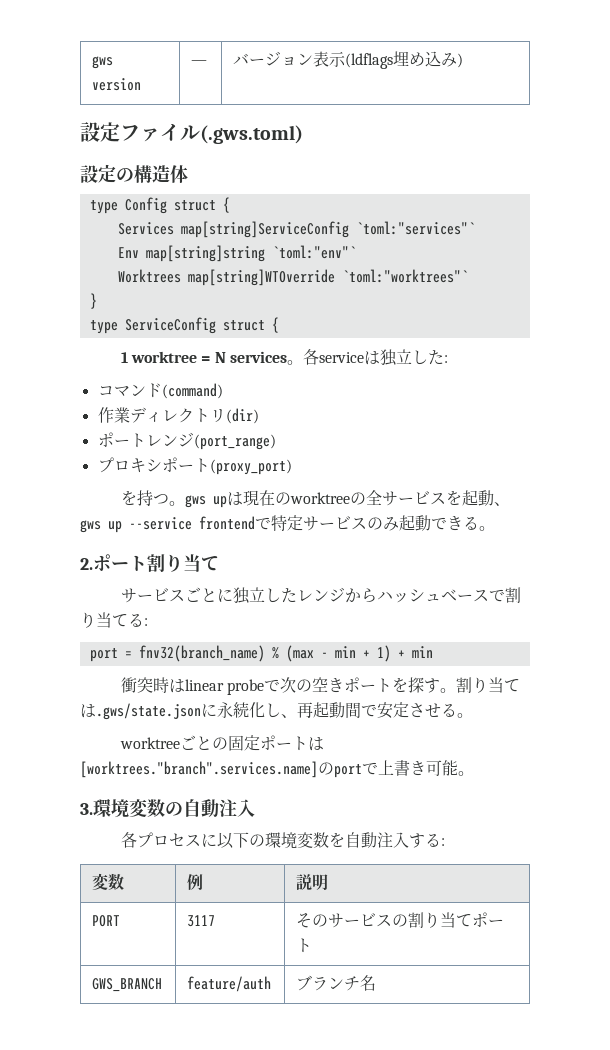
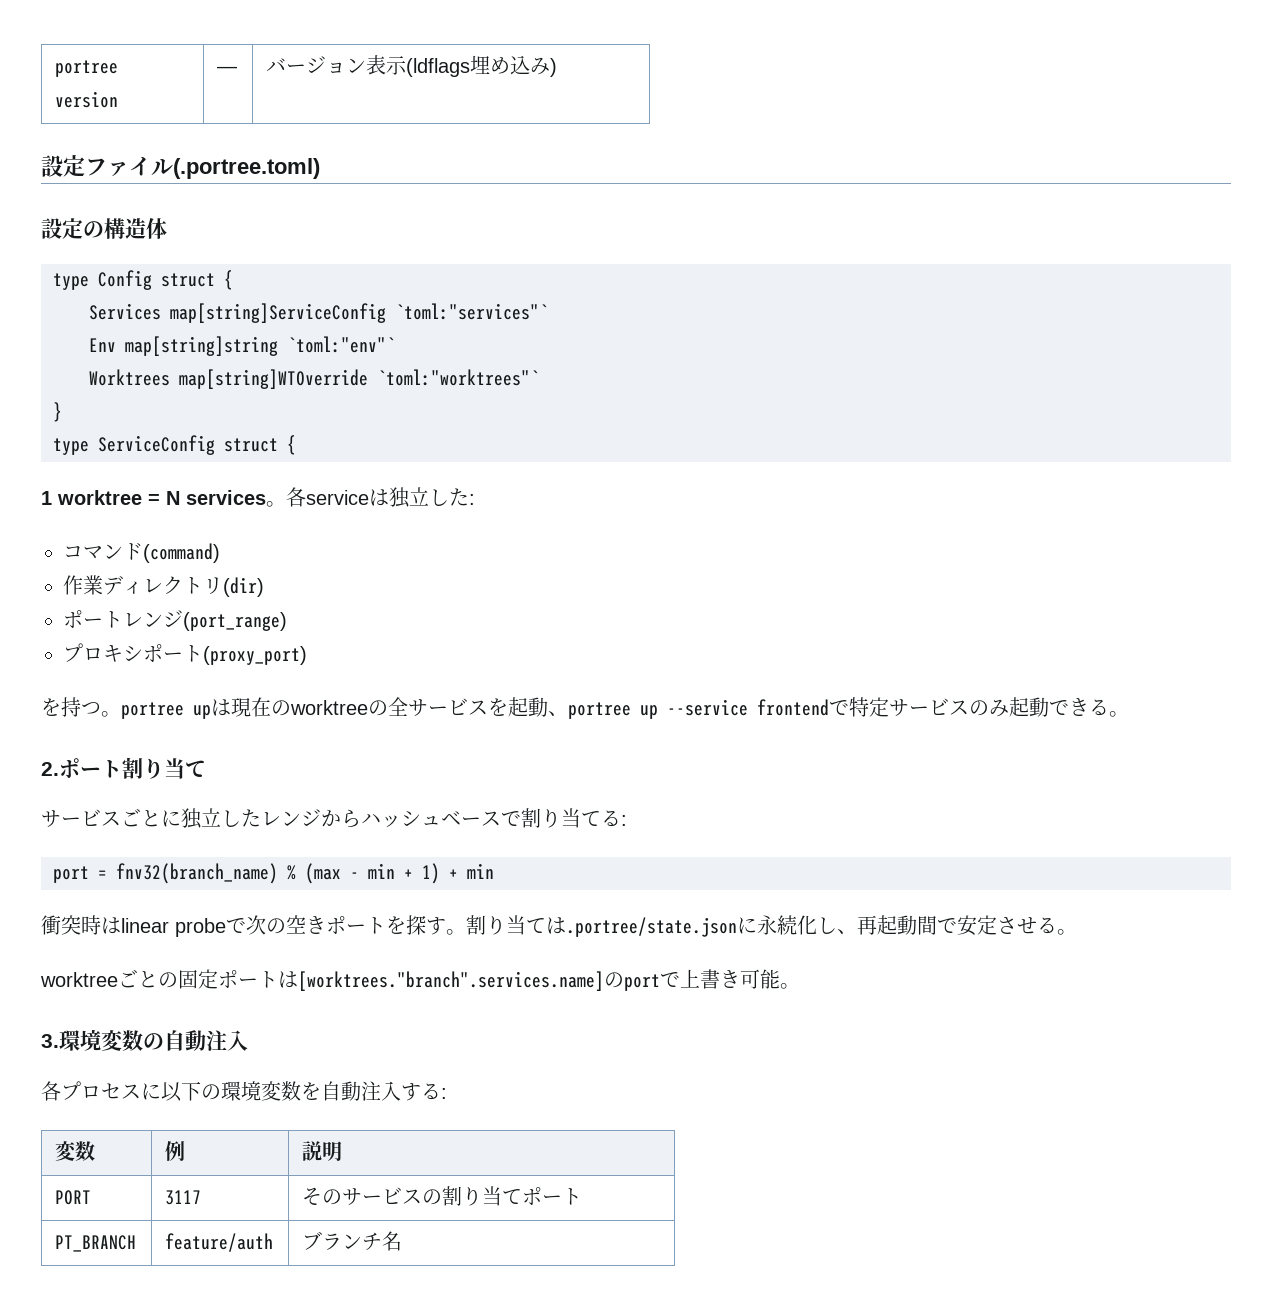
[92,56,114,69] gws -> [55,60,119,77] portree
[200,125,303,144] (.gws.toml) -> [173,158,320,179] (.portree.toml)
[184,495,206,508] gws -> [121,702,184,719] portree
[80,520,101,533] gws -> [568,702,631,719] portree
[96,703,201,720] .gws/state.json -> [566,917,737,937] .portree/state.json
[92,978,163,992] GWS_BRANCH -> [55,1235,137,1252] PT_BRANCH

